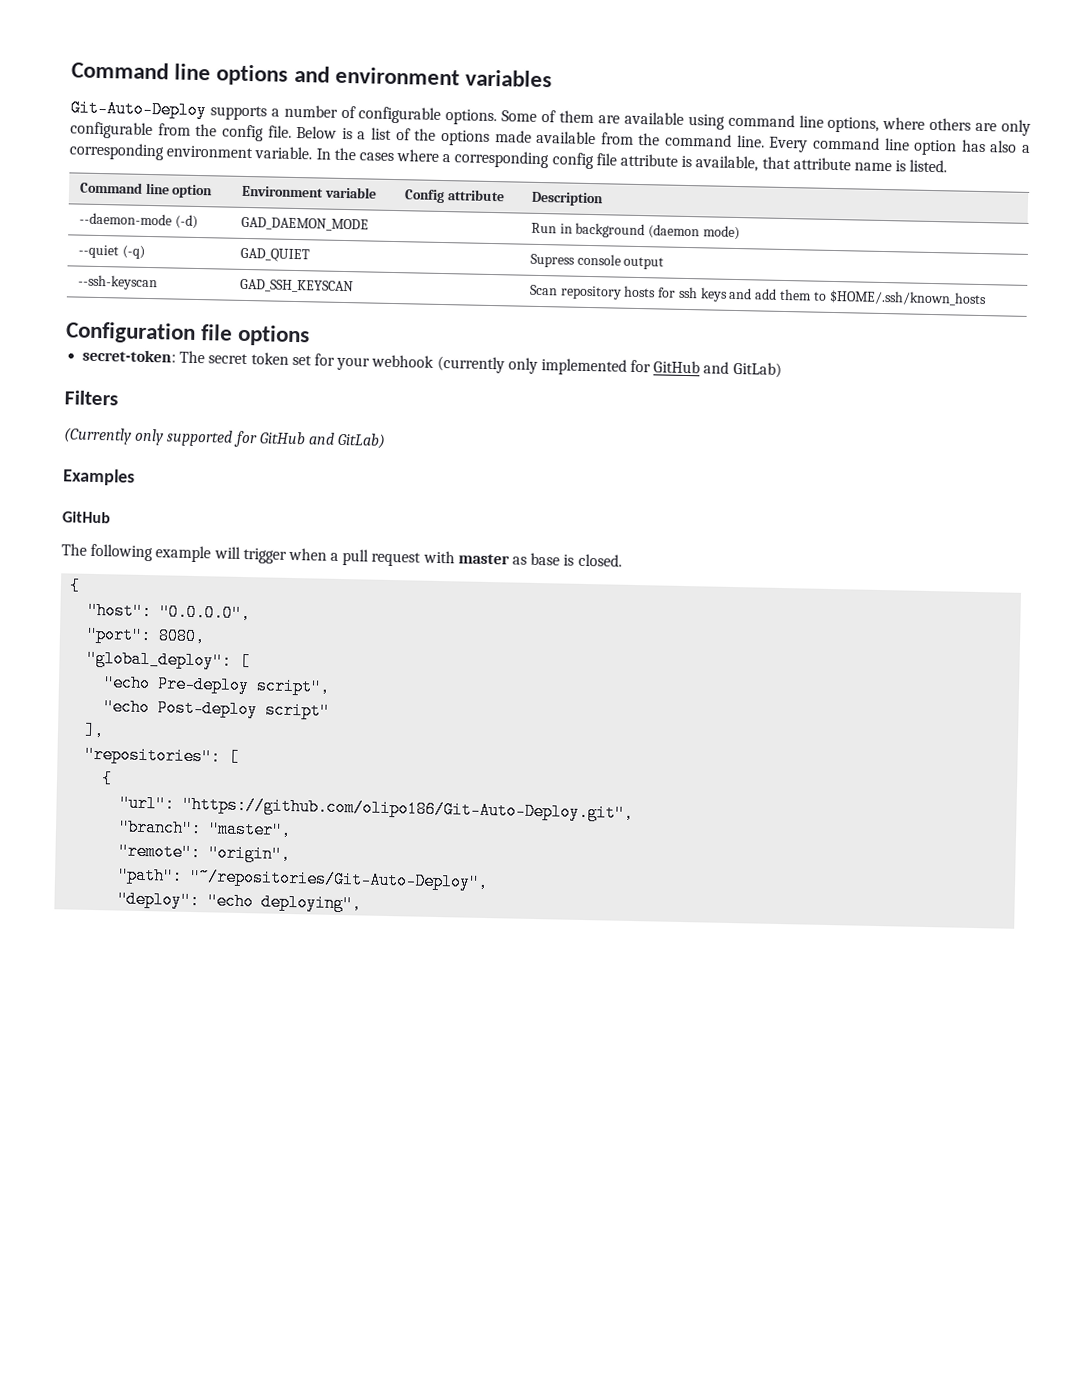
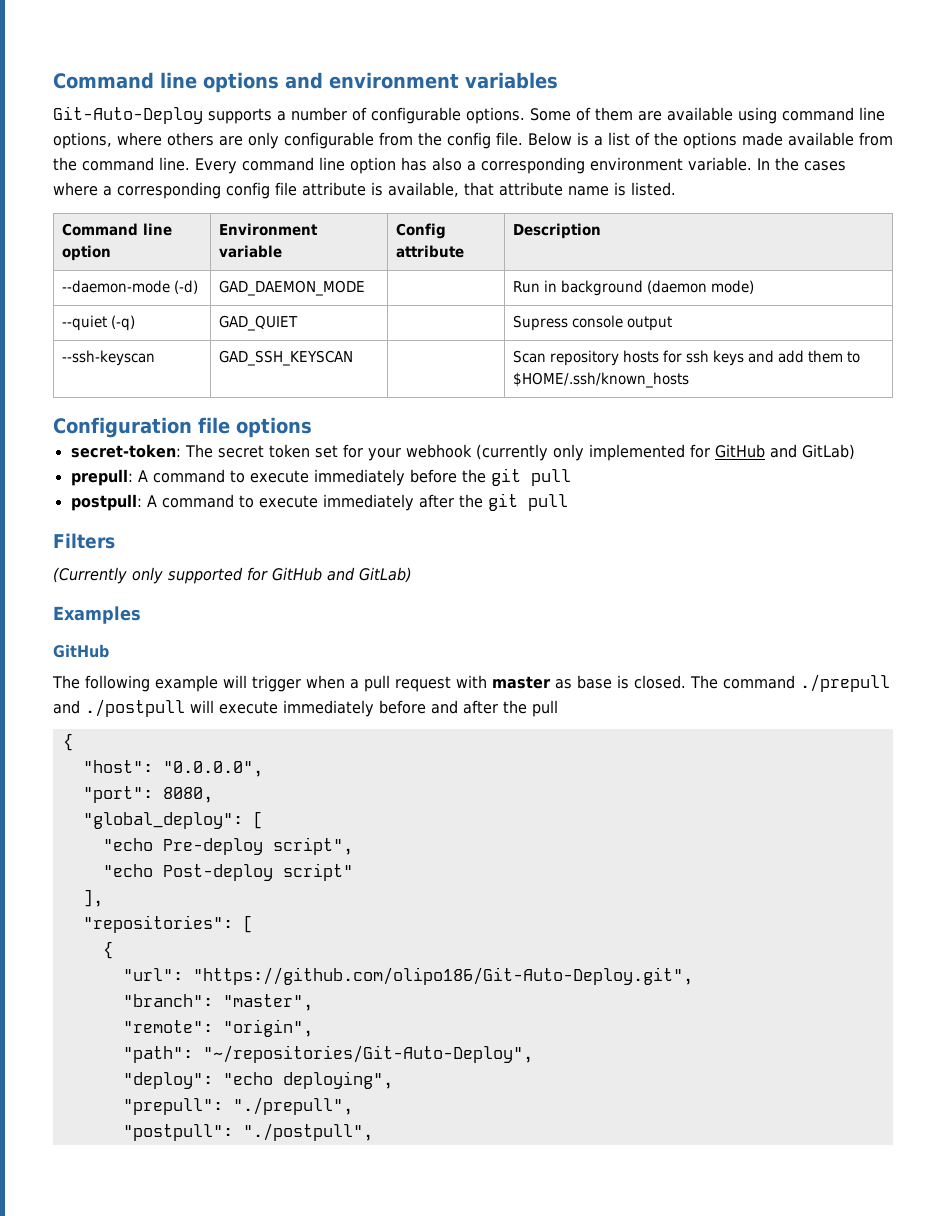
(782, 369) none -> [70,468,571,486] [70,493,568,511] // prepull: A command to execute immediately before the git pull // postpull: A command to execute immediately after the git pull
(622, 560) none -> [690,674,890,692] [53,699,558,717] The command ./prepull and ./postpull will execute immediately before and after the pull
(363, 903) none -> [122,1097,353,1115] [122,1123,373,1141] // "prepull": "./prepull", // "postpull": "./postpull",

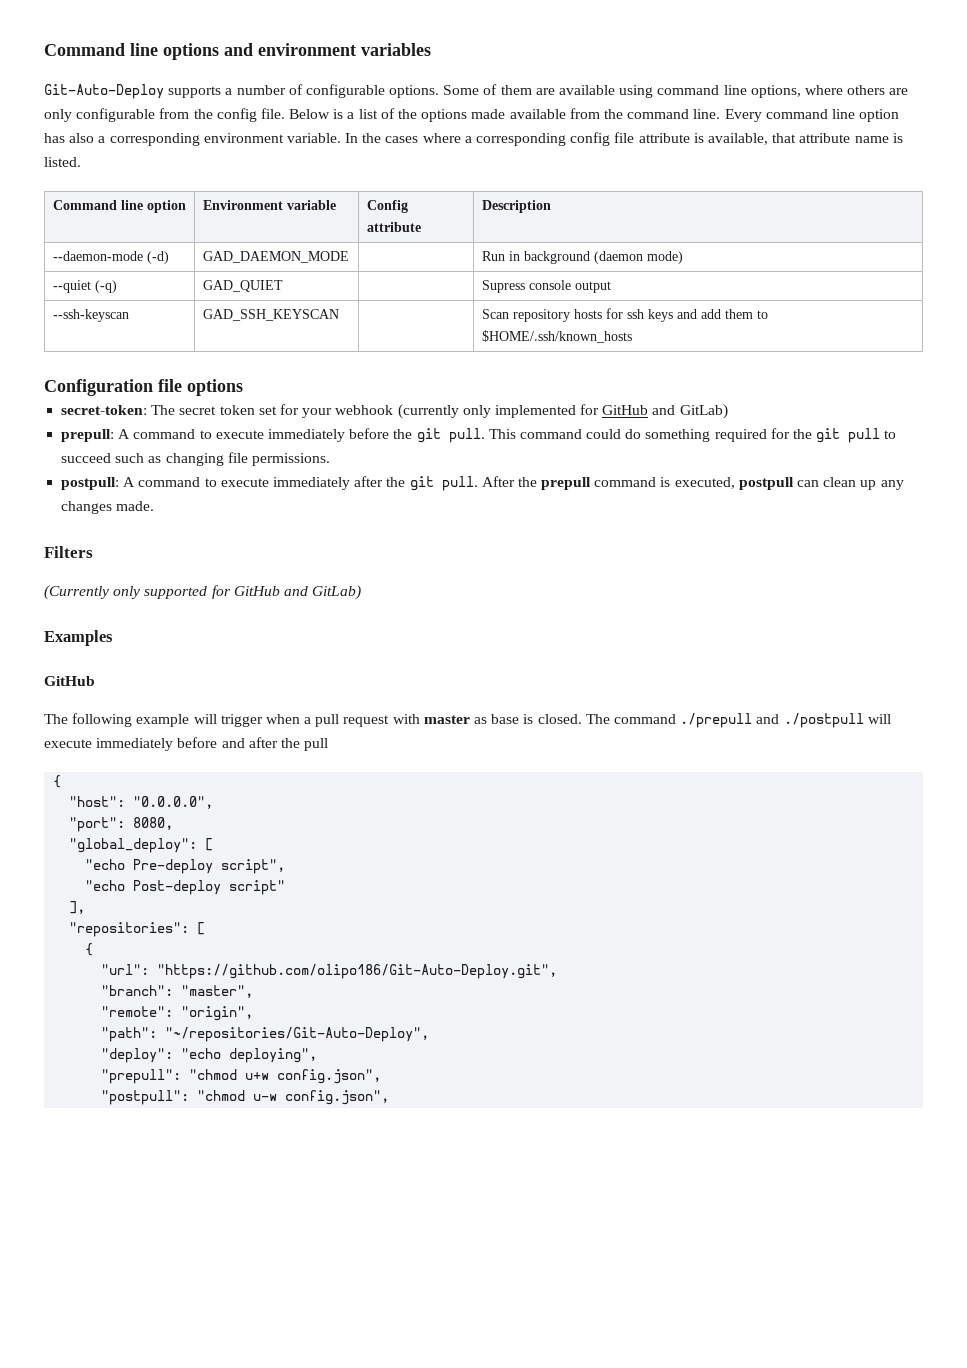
[530,469,571,486] pull -> [448,428,897,443] [61,452,330,466] pull. This command could do something required for the git pull to succeed such as changing file permissions.
[527,494,568,511] pull -> [441,476,904,491] [61,501,155,514] pull. After the prepull command is executed, postpull can clean up any changes made.
[232,1097,353,1115] [122,1123,373,1141] "./prepull", // "postpull": "./postpull", -> [189,1069,382,1084] [101,1090,390,1105] "chmod u+w config.json", // "postpull": "chmod u-w config.json",

